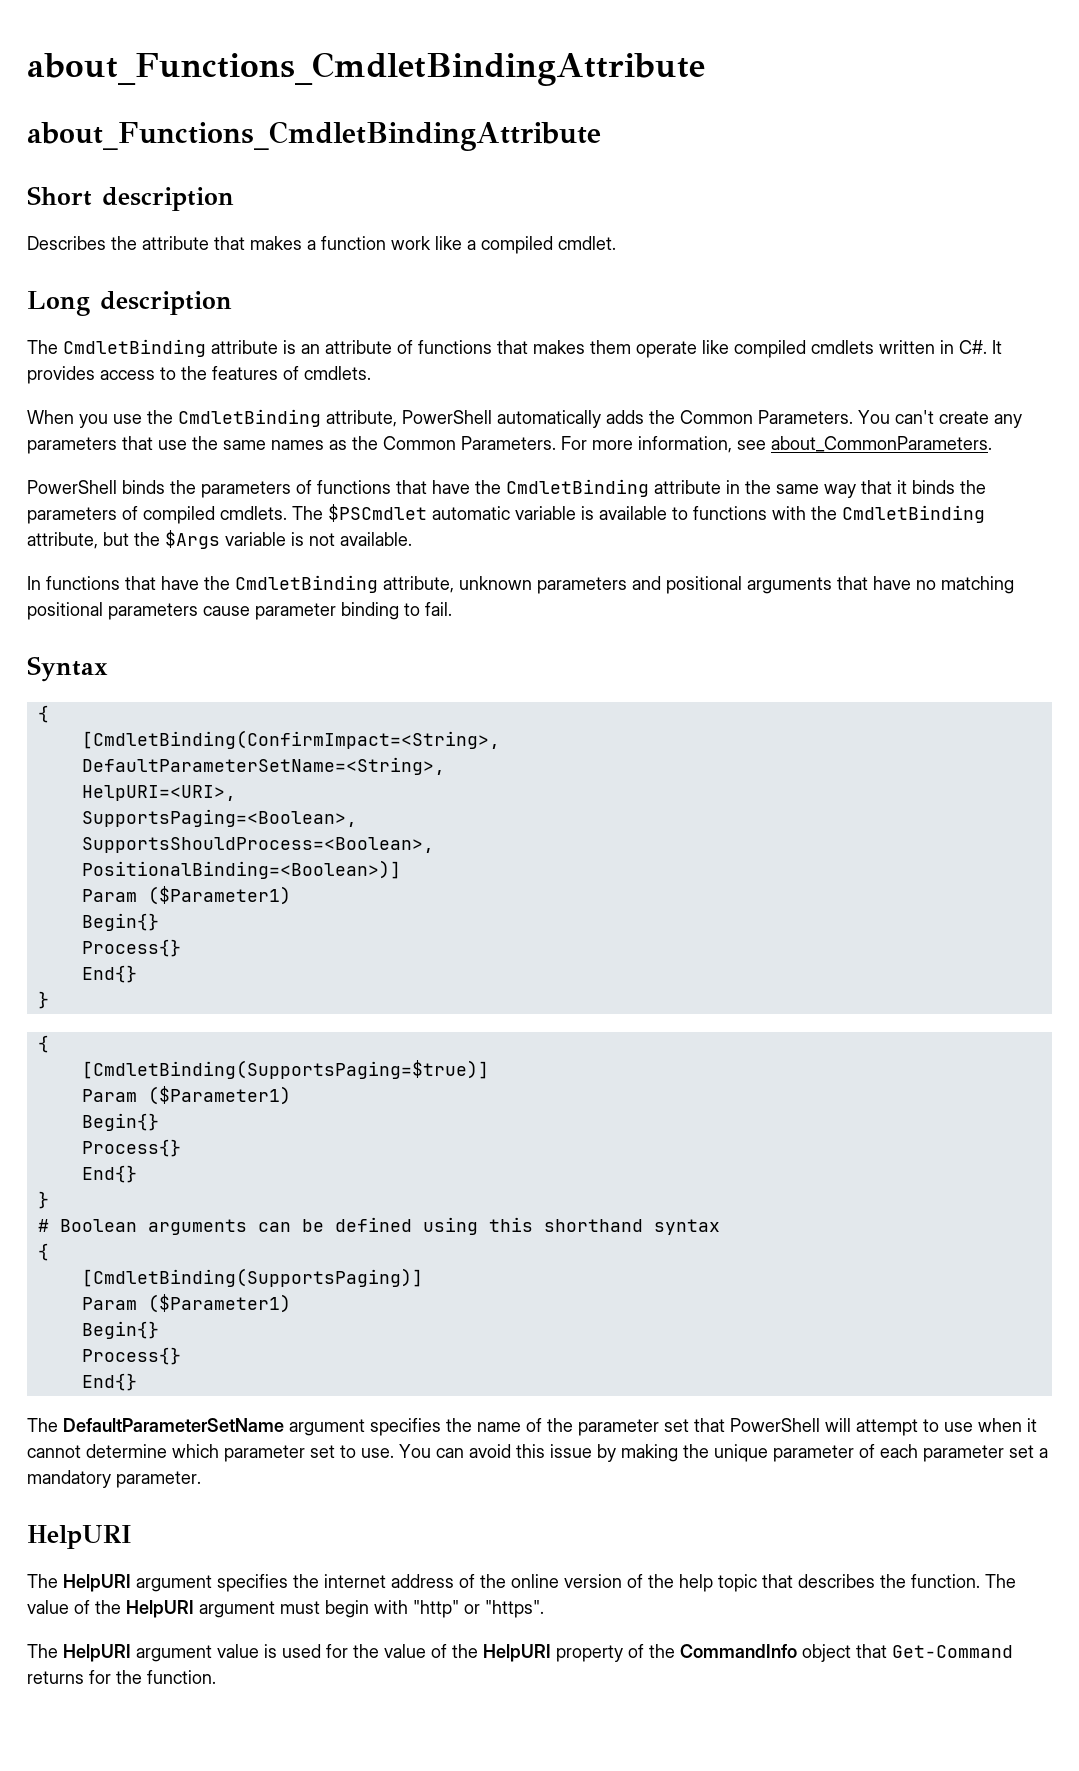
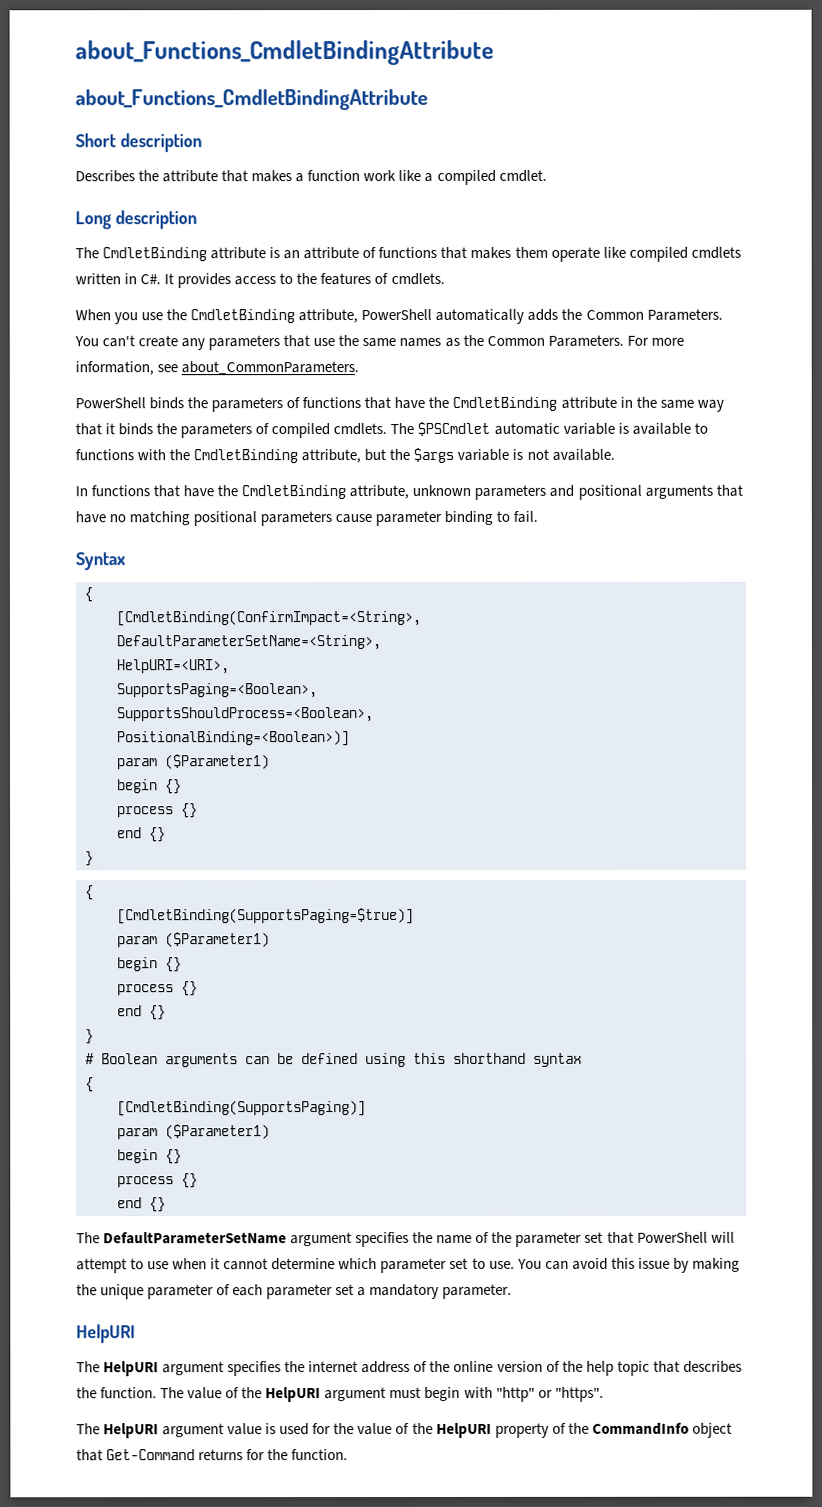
[165,530,220,549] $Args -> [413,447,455,463] $args
[81,886,291,905] [81,913,159,931] [81,939,181,957] [81,965,137,983] Param ($Parameter1) // Begin{} // Process{} // End{} -> [117,754,270,770] [117,779,182,795] [117,803,198,819] [117,827,166,843] param ($Parameter1) // begin {} // process {} // end {}
[81,1086,291,1105] [81,1113,159,1131] [81,1139,181,1157] [81,1165,137,1183] Param ($Parameter1) // Begin{} // Process{} // End{} -> [117,932,270,948] [117,957,182,973] [117,981,198,997] [117,1005,166,1021] param ($Parameter1) // begin {} // process {} // end {}
[81,1294,291,1313] [81,1321,159,1339] [81,1347,181,1365] [81,1373,137,1391] Param ($Parameter1) // Begin{} // Process{} // End{} -> [117,1124,270,1140] [117,1149,182,1165] [117,1173,198,1189] [117,1197,166,1213] param ($Parameter1) // begin {} // process {} // end {}

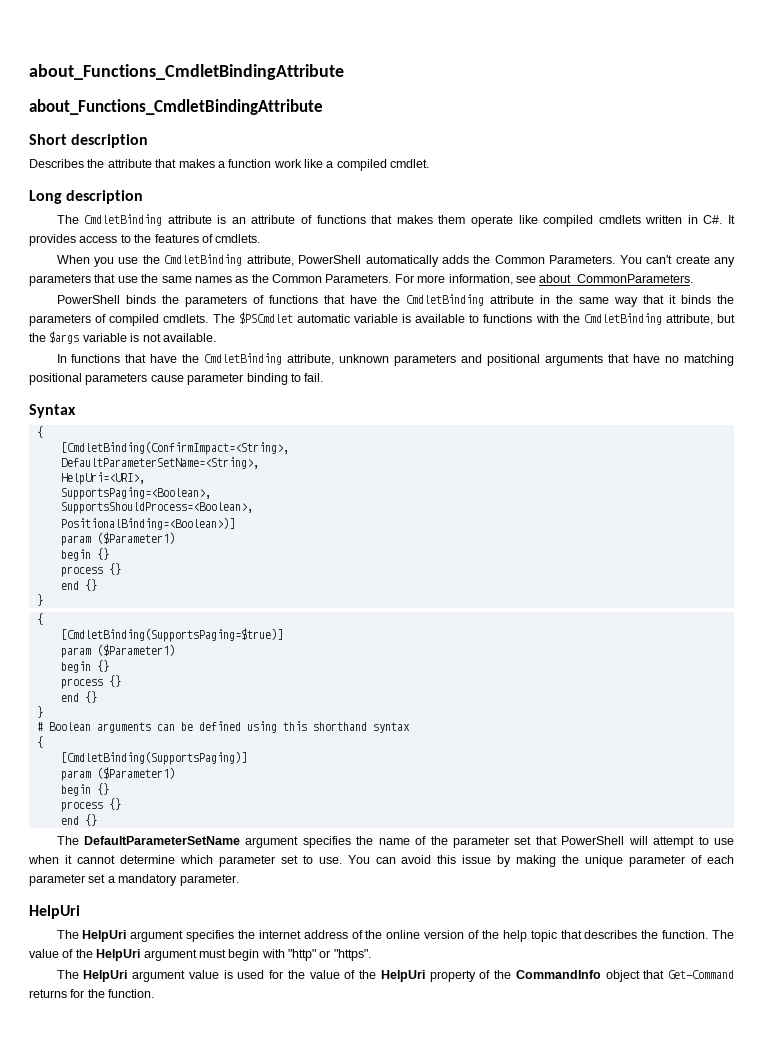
[116,659,229,675] HelpURI=<URI>, -> [60,472,145,485] HelpUri=<URI>,
[76,1324,136,1344] [76,1361,160,1377] HelpURI // The HelpURI -> [29,905,80,919] [56,930,127,942] HelpUri // The HelpUri
[265,1387,322,1403] HelpURI -> [96,949,141,961] HelpUri
[103,1423,160,1439] HelpURI -> [83,970,128,982] HelpUri
[435,1422,492,1438] HelpURI -> [380,970,425,982] HelpUri

